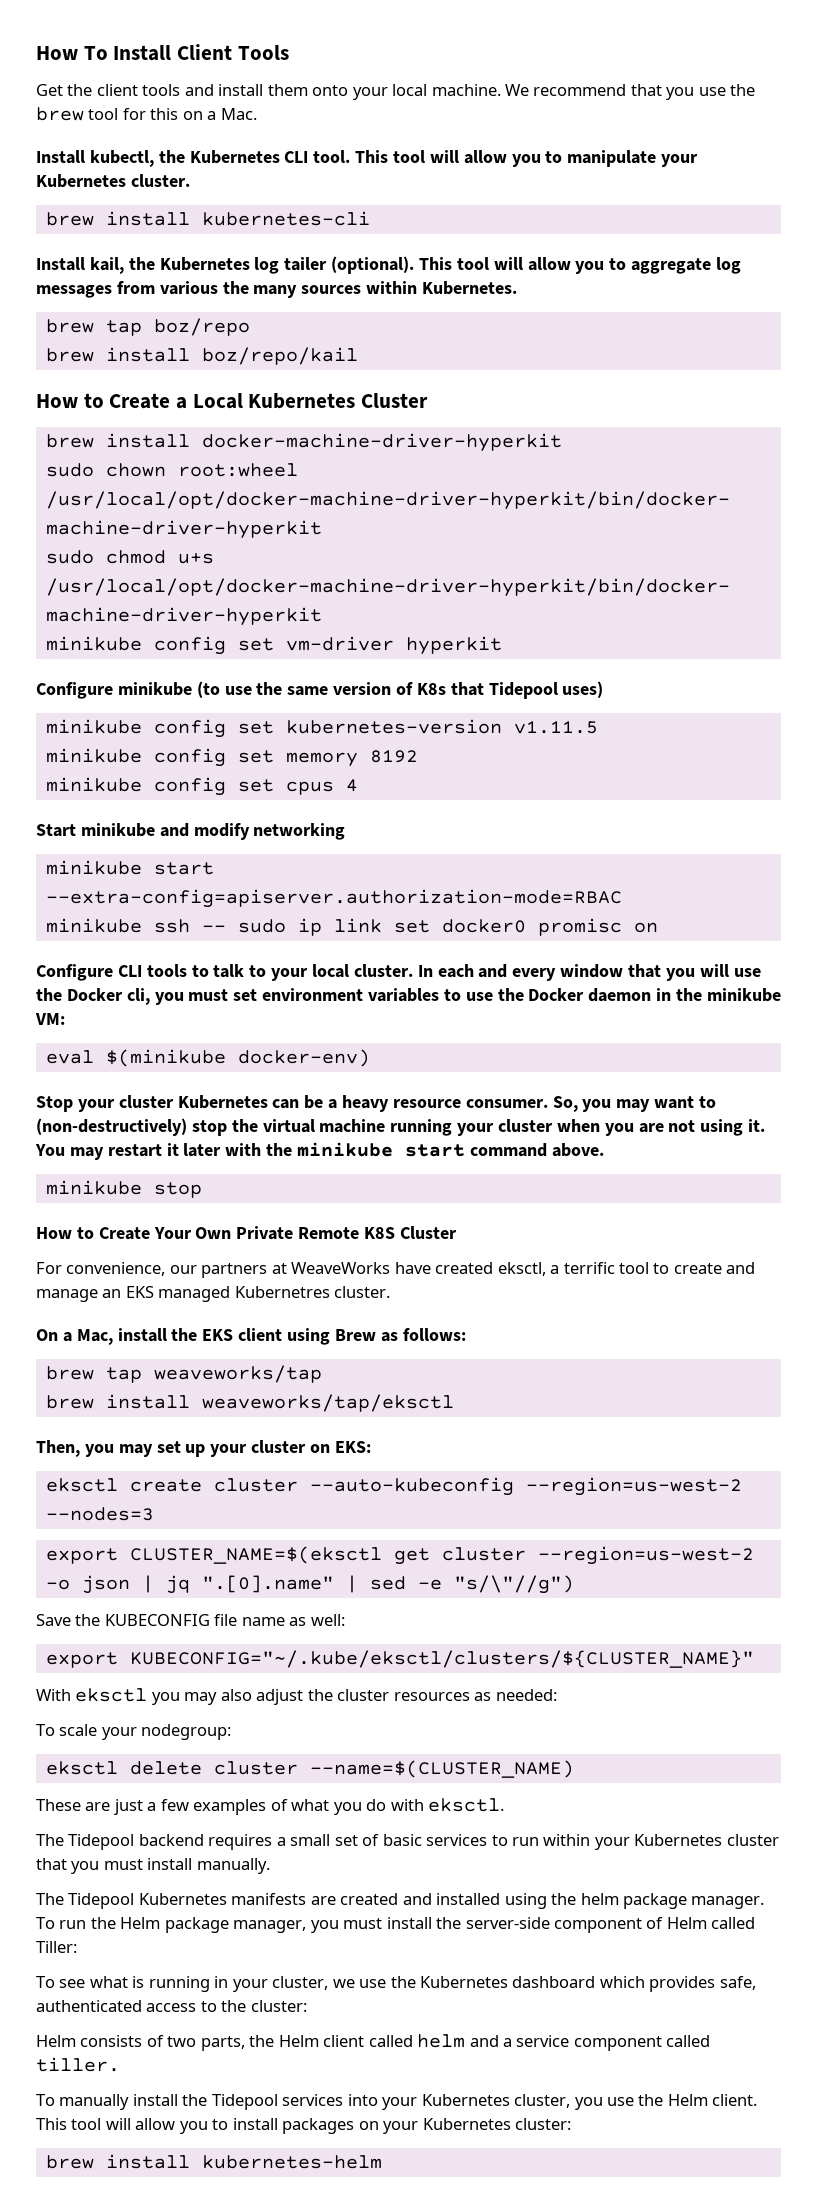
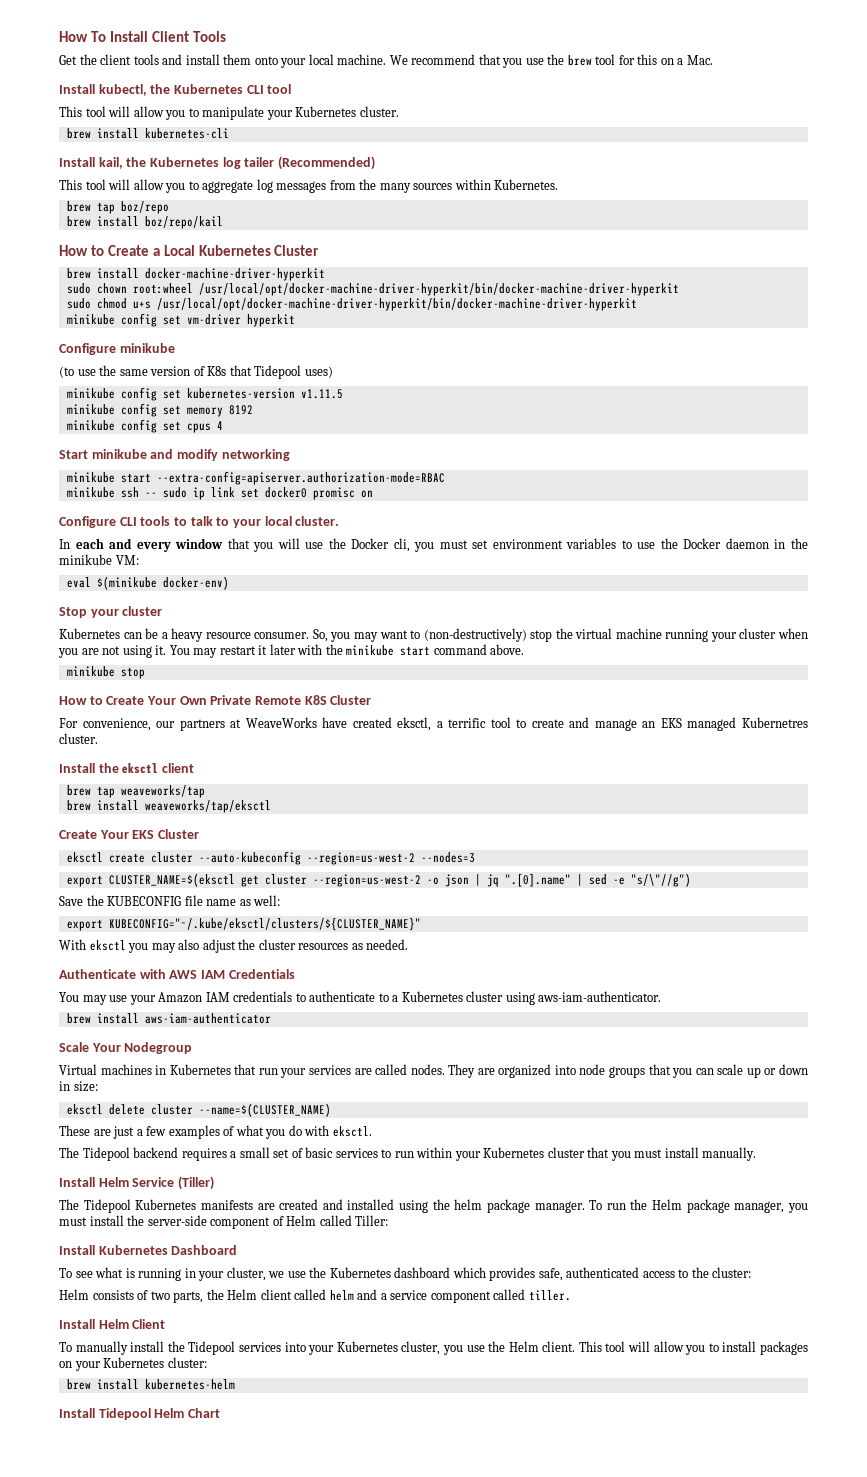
[313,150,351,163] tool. -> [267,84,292,94] tool //
[331,256,415,274] (optional). -> [277,156,375,170] (Recommended) //
[159,281,218,295] various -> (356, 185) none
(192, 689) none -> (175, 348) //
(413, 970) none -> (340, 521) //
(174, 1101) none -> (163, 611) //
[36,1328,466,1345] On a Mac, install the EKS client using Brew as follows: -> [59,763,194,774] Install the eksctl client
[36,1440,371,1457] Then, you may set up your cluster on EKS: -> [59,829,199,839] Create Your EKS Cluster
[495,1689,557,1701] [36,1724,232,1740] needed: // To scale your nodegroup: -> [366,939,409,950] [59,969,295,979] [59,991,662,1005] [66,1013,271,1024] [59,1042,193,1054] [59,1064,809,1078] [59,1081,98,1092] needed. // Authenticate with AWS IAM Credentials // You may use your Amazon IAM credentials to authenticate to a Kubernetes cluster using aws-iam-authenticator. // brew install aws-iam-authenticator // Scale Your Nodegroup // Virtual machines in Kubernetes that run your services are called nodes. They are organized into node groups that you can scale up or down in size:
(270, 1866) none -> [59,1176,214,1190] // Install Helm Service (Tiller)
(77, 1947) none -> [59,1245,238,1255] // Install Kubernetes Dashboard
(120, 2064) none -> [59,1319,166,1329] // Install Helm Client
(382, 2162) none -> [59,1408,220,1420] // Install Tidepool Helm Chart

